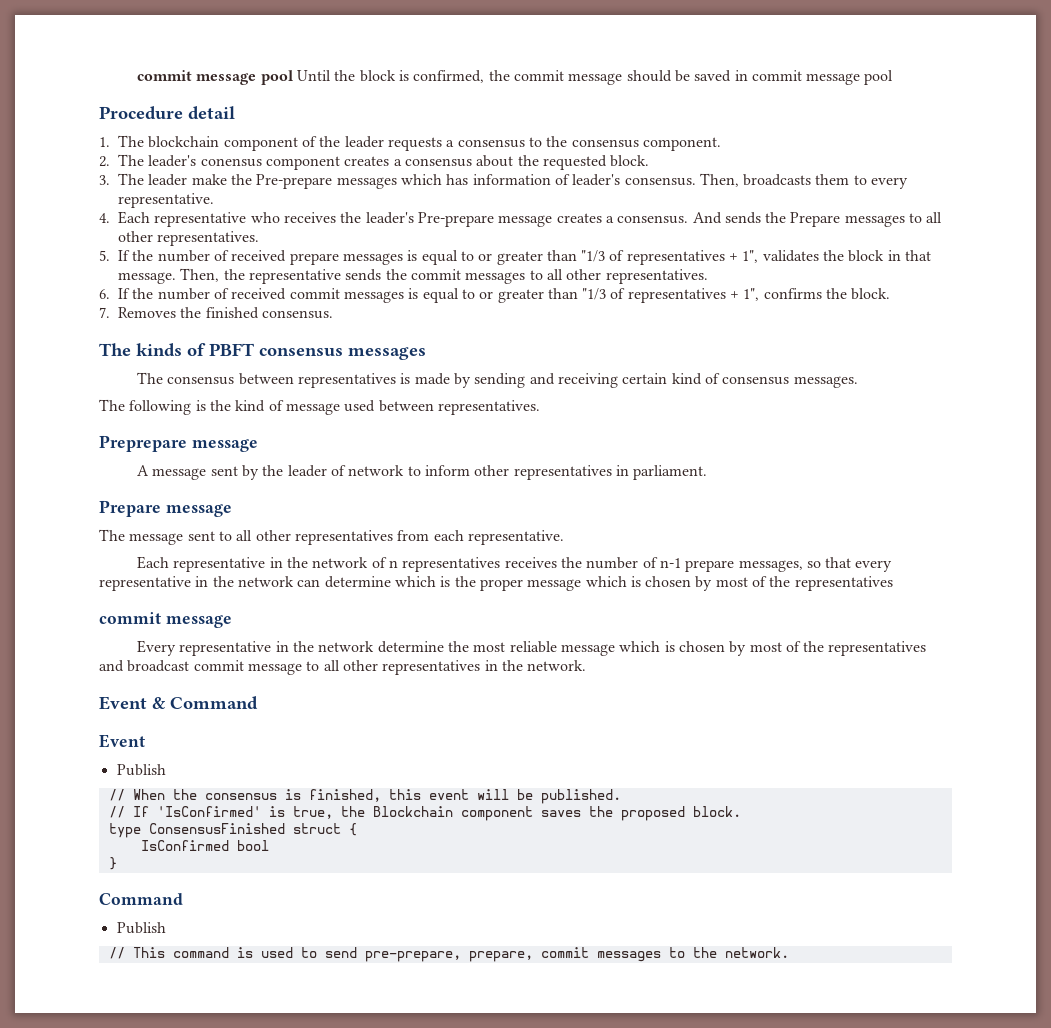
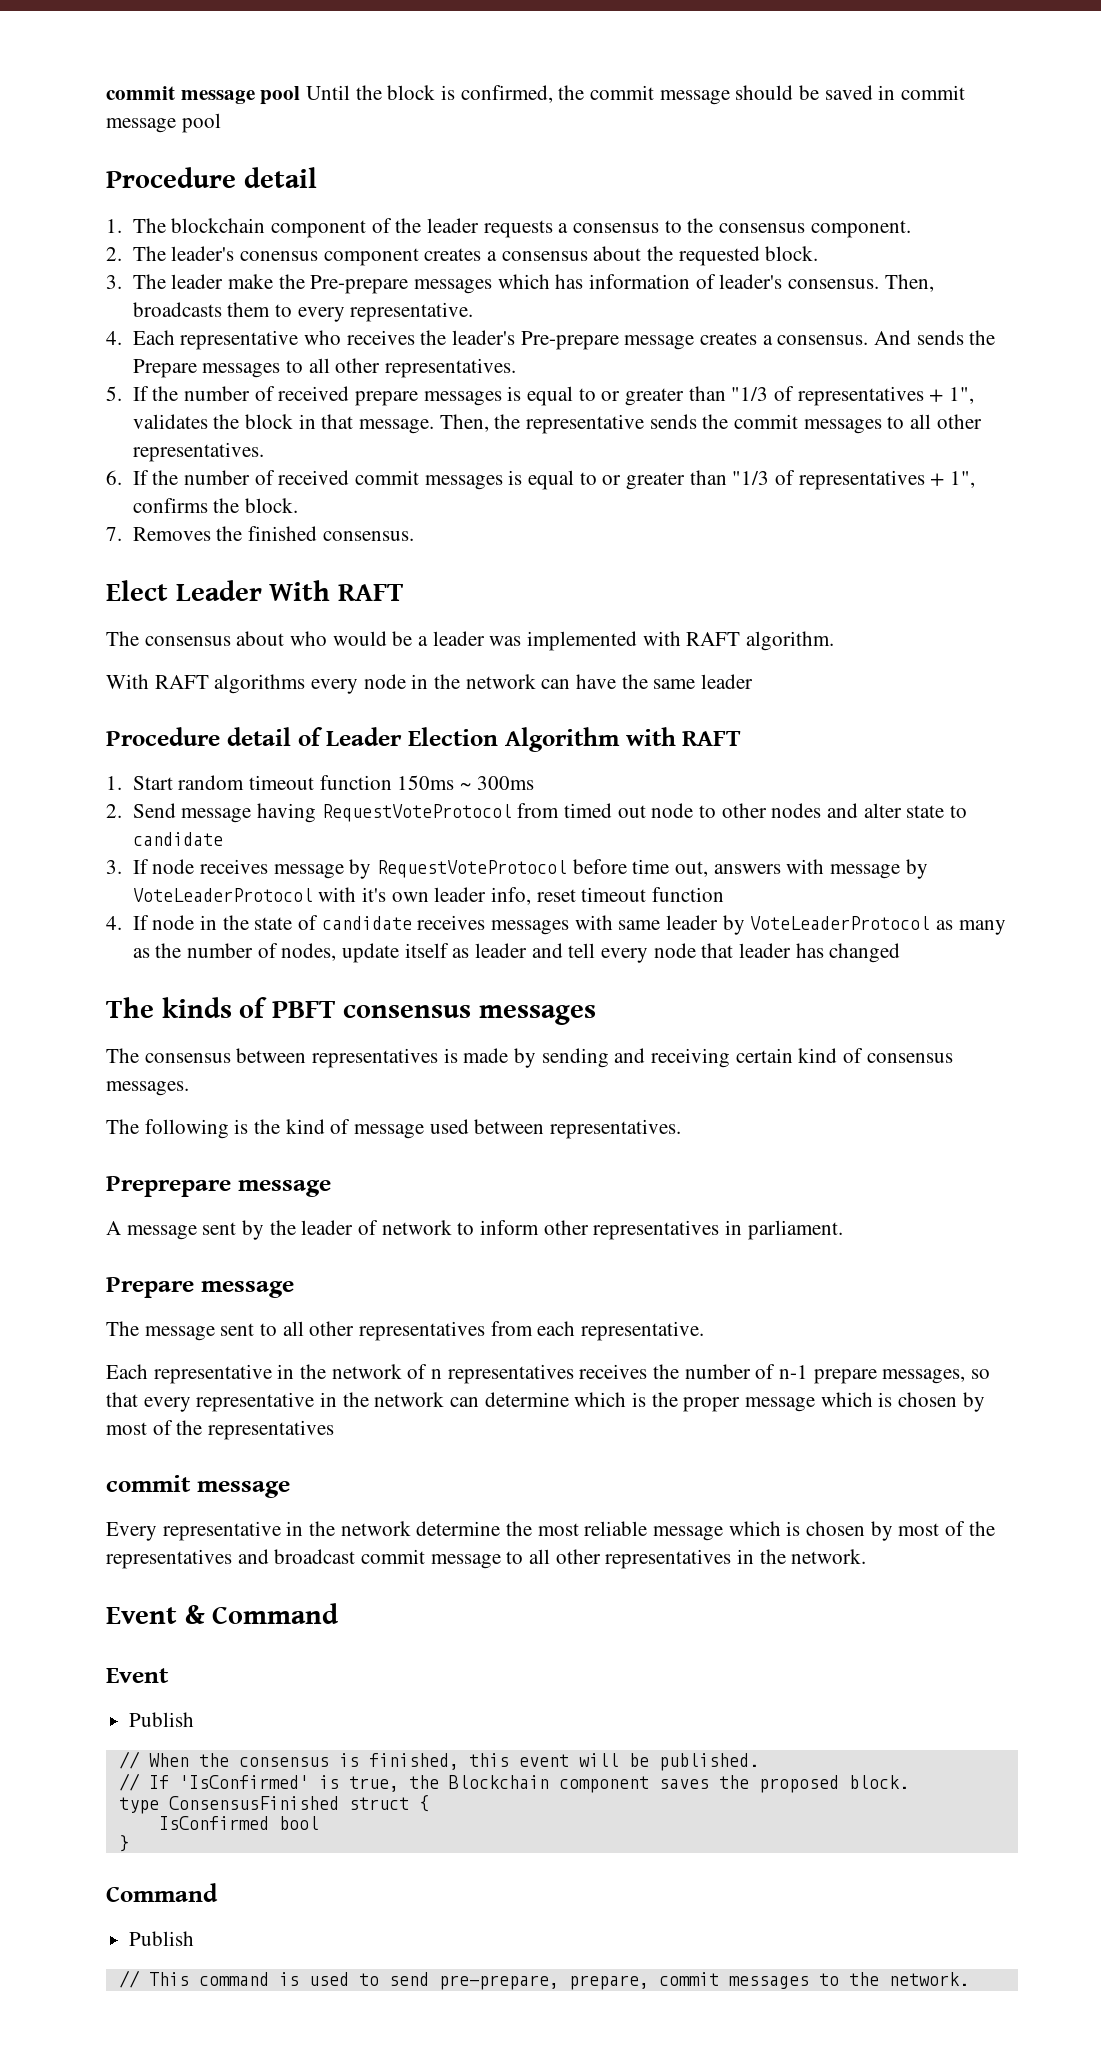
(333, 314) none -> [106,580,404,601] [106,631,835,651] [106,674,754,694] [106,727,742,752] [106,775,534,790] [106,803,967,823] [132,832,223,846] [106,859,928,879] [132,887,724,905] [106,915,1006,935] [132,943,901,963] // Elect Leader With RAFT // The consensus about who would be a leader was implemented with RAFT algorithm. // With RAFT algorithms every node in the network can have the same leader // Procedure detail of Leader Election Algorithm with RAFT // 1. Start random timeout function 150ms ~ 300ms // 2. Send message having RequestVoteProtocol from timed out node to other nodes and alter state to candidate // 3. If node receives message by RequestVoteProtocol before time out, answers with message by VoteLeaderProtocol with it's own leader info, reset timeout function // 4. If node in the state of candidate receives messages with same leader by VoteLeaderProtocol as many as the number of nodes, update itself as leader and tell every node that leader has changed

